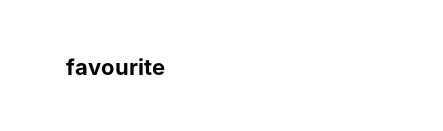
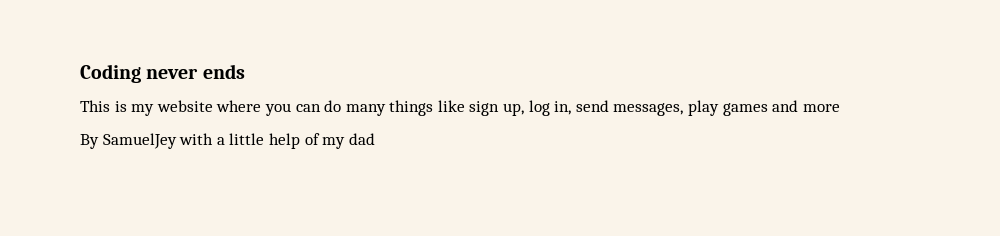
[66,58,165,75] favourite -> [80,64,245,83] [80,100,840,116] [80,133,375,149] Coding never ends // This is my website where you can do many things like sign up, log in, send messages, play games and more // By SamuelJey with a little help of my dad

